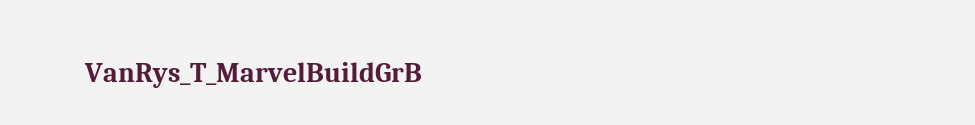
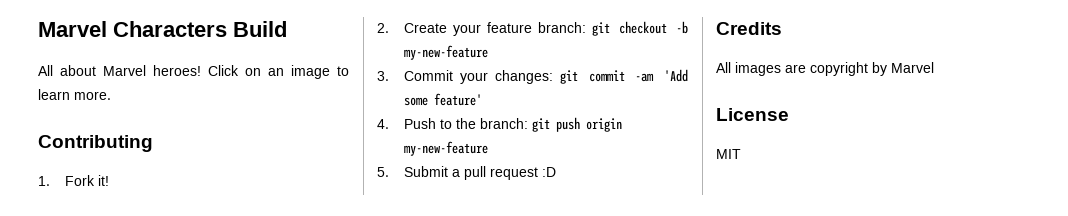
[84,62,422,88] VanRys_T_MarvelBuildGrB -> [38,21,287,37] [38,65,349,79] [38,89,111,100] [38,135,153,152] [38,175,109,186] [377,21,688,36] [403,45,488,60] [377,69,688,84] [403,93,482,106] [377,117,622,132] [403,141,488,156] [377,166,556,180] [716,22,782,35] [716,62,934,76] [716,108,789,121] [716,149,741,159] Marvel Characters Build // All about Marvel heroes! Click on an image to learn more. // Contributing // 1. Fork it! // 2. Create your feature branch: git checkout -b my-new-feature // 3. Commit your changes: git commit -am 'Add some feature' // 4. Push to the branch: git push origin my-new-feature // 5. Submit a pull request :D // Credits // All images are copyright by Marvel // License // MIT

